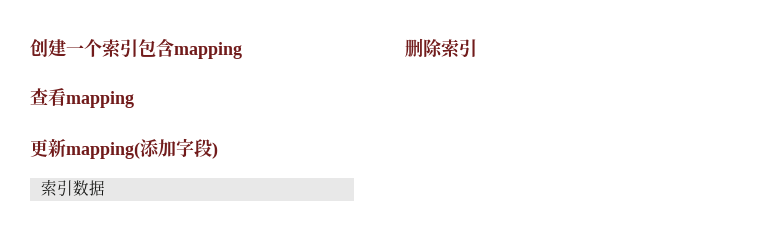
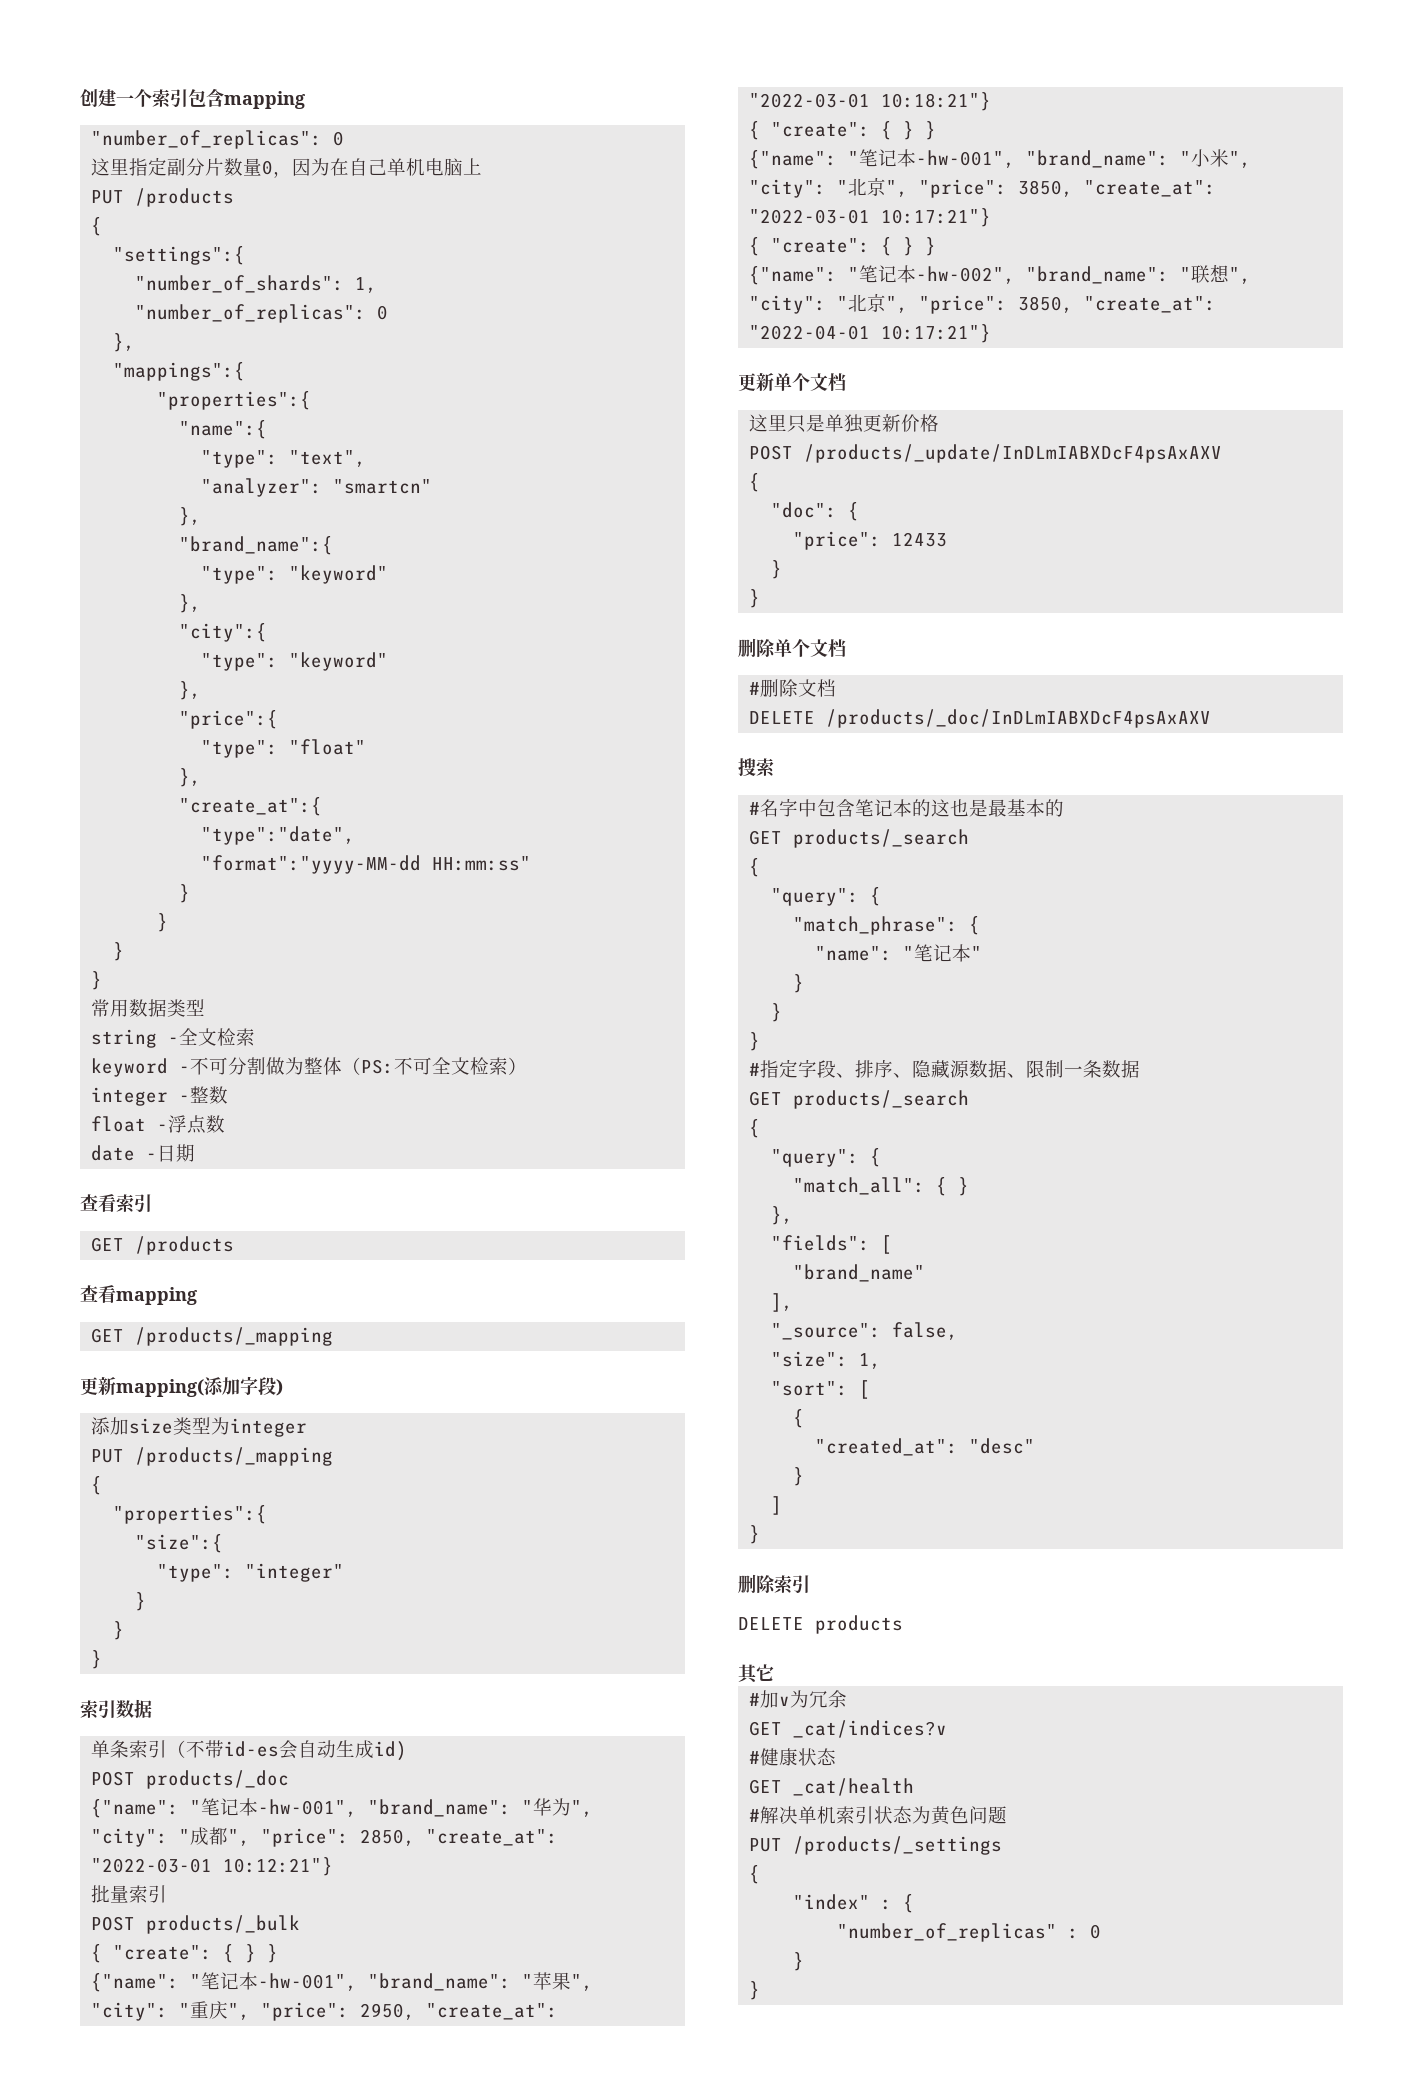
(242, 50) none -> [90,130,344,149] [90,157,482,178] [90,188,234,207] [90,217,102,236] [112,246,245,265] [134,275,377,293] [134,304,388,323] [112,333,135,352] [112,362,245,381] [156,391,311,410] [178,420,267,439] [200,450,366,468] [200,478,432,497] [178,507,201,526] [178,536,333,555] [200,565,388,584] [178,594,201,613] [178,623,267,642] [200,652,388,671] [178,681,201,700] [178,710,278,729] [200,739,366,758] [178,768,201,787] [178,797,322,816] [200,826,355,845] [200,855,531,874] [178,884,190,903] [156,913,168,932] [112,942,124,961] [90,971,102,990] [90,999,205,1017] [90,1028,255,1048] [90,1057,527,1077] [90,1086,228,1106] [90,1115,225,1134] [90,1144,195,1162] [80,1194,152,1213] [90,1236,234,1255] // "number_of_replicas": 0 // 这里指定副分片数量0，因为在自己单机电脑上 // PUT /products // { // "settings":{ // "number_of_shards": 1, // "number_of_replicas": 0 // }, // "mappings":{ // "properties":{ // "name":{ // "type": "text", // "analyzer": "smartcn" // }, // "brand_name":{ // "type": "keyword" // }, // "city":{ // "type": "keyword" // }, // "price":{ // "type": "float" // }, // "create_at":{ // "type":"date", // "format":"yyyy-MM-dd HH:mm:ss" // } // } // } // } // 常用数据类型 // string -全文检索 // keyword -不可分割做为整体（PS:不可全文检索） // integer -整数 // float -浮点数 // date -日期 // 查看索引 // GET /products
(134, 99) none -> [90,1327,333,1346] // GET /products/_mapping
[40,179,105,197] [405,38,477,58] 索引数据 // 删除索引 -> [90,1417,307,1437] [90,1447,333,1466] [90,1476,102,1495] [112,1505,267,1524] [134,1534,223,1553] [156,1563,344,1582] [134,1592,146,1611] [112,1621,124,1640] [90,1650,102,1669] [79,1699,152,1719] [90,1740,407,1761] [90,1770,289,1789] [90,1798,593,1818] [90,1827,558,1847] [90,1857,333,1876] [90,1885,167,1903] [90,1915,300,1934] [90,1944,278,1963] [90,1972,593,1992] [90,2001,558,2021] [748,92,991,111] [748,121,936,140] [748,149,1251,169] [748,177,1216,198] [748,208,991,227] [748,237,936,256] [748,264,1251,285] [748,293,1216,314] [748,324,991,343] [738,373,846,391] [748,414,939,433] [748,444,1222,463] [748,473,760,492] [770,502,859,521] [792,531,947,550] [770,560,782,579] [748,589,760,608] [738,638,846,658] [748,679,836,697] [748,709,1211,728] [738,758,774,777] [748,798,1064,817] [748,829,969,848] [748,858,760,877] [770,887,881,906] [792,916,980,935] [814,944,982,962] [792,974,804,993] [770,1003,782,1022] [748,1032,760,1051] [748,1059,1140,1078] [748,1090,969,1109] [748,1119,760,1138] [770,1148,881,1167] [792,1177,969,1196] [770,1206,793,1225] [770,1235,892,1254] [792,1264,925,1282] [770,1293,793,1312] [770,1322,958,1340] [770,1351,881,1369] [770,1380,870,1399] [792,1409,804,1428] [814,1438,1035,1456] [792,1467,804,1486] [770,1496,782,1515] [748,1525,760,1544] [738,1574,810,1594] [738,1615,903,1634] [738,1664,774,1684] [748,1690,847,1708] [748,1720,947,1738] [748,1748,836,1766] [748,1778,914,1796] [748,1806,1007,1825] [748,1836,1002,1855] [748,1865,760,1884] [792,1894,914,1913] [836,1923,1101,1942] [792,1952,804,1971] [748,1981,760,2000] 添加size类型为integer // PUT /products/_mapping // { // "properties":{ // "size":{ // "type": "integer" // } // } // } // 索引数据 // 单条索引（不带id-es会自动生成id) // POST products/_doc // {"name": "笔记本-hw-001", "brand_name": "华为", "city": "成都", "price": 2850, "create_at": "2022-03-01 10:12:21"} // 批量索引 // POST products/_bulk // { "create": { } } // {"name": "笔记本-hw-001", "brand_name": "苹果", "city": "重庆", "price": 2950, "create_at": "2022-03-01 10:18:21"} // { "create": { } } // {"name": "笔记本-hw-001", "brand_name": "小米", "city": "北京", "price": 3850, "create_at": "2022-03-01 10:17:21"} // { "create": { } } // {"name": "笔记本-hw-002", "brand_name": "联想", "city": "北京", "price": 3850, "create_at": "2022-04-01 10:17:21"} // 更新单个文档 // 这里只是单独更新价格 // POST /products/_update/InDLmIABXDcF4psAxAXV // { // "doc": { // "price": 12433 // } // } // 删除单个文档 // #删除文档 // DELETE /products/_doc/InDLmIABXDcF4psAxAXV // 搜索 // #名字中包含笔记本的这也是最基本的 // GET products/_search // { // "query": { // "match_phrase": { // "name": "笔记本" // } // } // } // #指定字段、排序、隐藏源数据、限制一条数据 // GET products/_search // { // "query": { // "match_all": { } // }, // "fields": [ // "brand_name" // ], // "_source": false, // "size": 1, // "sort": [ // { // "created_at": "desc" // } // ] // } // 删除索引 // DELETE products // 其它 // #加v为冗余 // GET _cat/indices?v // #健康状态 // GET _cat/health // #解决单机索引状态为黄色问题 // PUT /products/_settings // { // "index" : { // "number_of_replicas" : 0 // } // }

